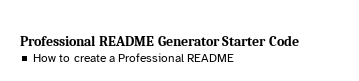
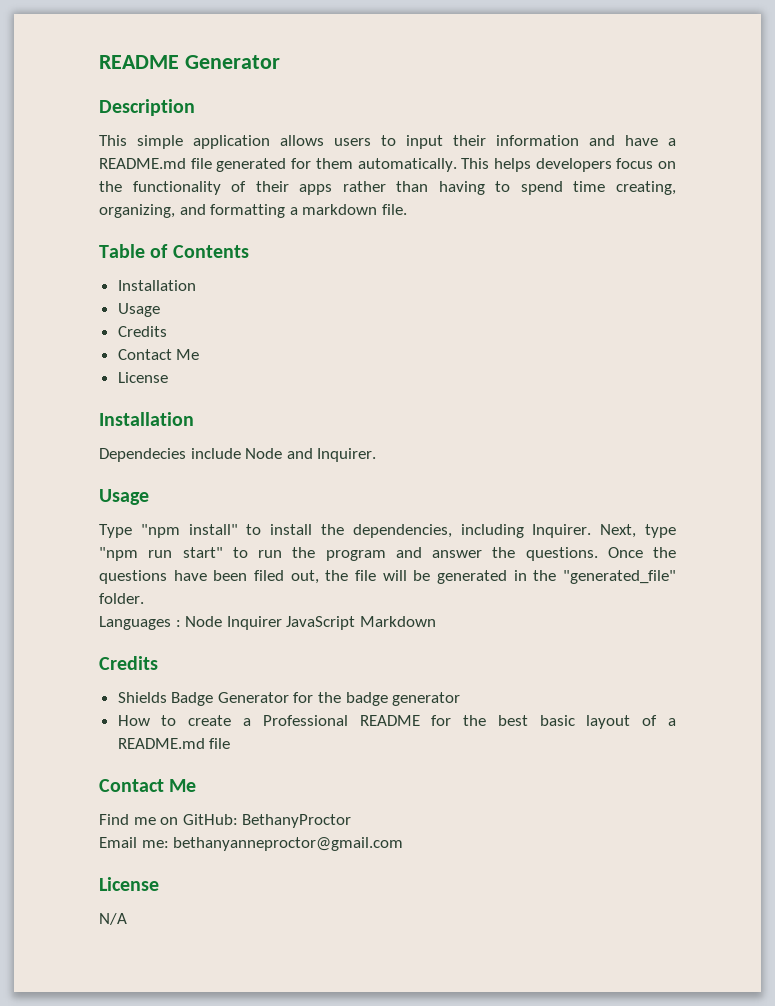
[20,35,96,46] Professional -> (99, 62) none
[222,35,300,46] Starter Code -> [99,99,195,116] [99,135,676,149] [99,158,676,172] [99,181,676,195] [99,204,407,218] [99,244,249,258] [117,280,196,291] [117,303,160,317] [117,326,167,337] [117,349,200,360] [117,372,168,383] [99,412,194,426] [99,448,377,462] [99,489,149,505] [99,524,676,538] [99,547,676,561] [99,570,676,584] [99,593,144,604] [99,616,436,630] [99,656,158,670] [117,692,461,706] // Description // This simple application allows users to input their information and have a README.md file generated for them automatically. This helps developers focus on the functionality of their apps rather than having to spend time creating, organizing, and formatting a markdown file. // Table of Contents // Installation // Usage // Credits // Contact Me // License // Installation // Dependecies include Node and Inquirer. // Usage // Type "npm install" to install the dependencies, including Inquirer. Next, type "npm run start" to run the program and answer the questions. Once the questions have been filed out, the file will be generated in the "generated_file" folder. // Languages : Node Inquirer JavaScript Markdown // Credits // Shields Badge Generator for the badge generator
(235, 58) none -> [431,715,676,729] [117,738,231,749] [99,779,197,792] [99,814,352,828] [99,837,404,851] [99,877,159,891] [99,913,127,925] for the best basic layout of a README.md file // Contact Me // Find me on GitHub: BethanyProctor // Email me: bethanyanneproctor@gmail.com // License // N/A

